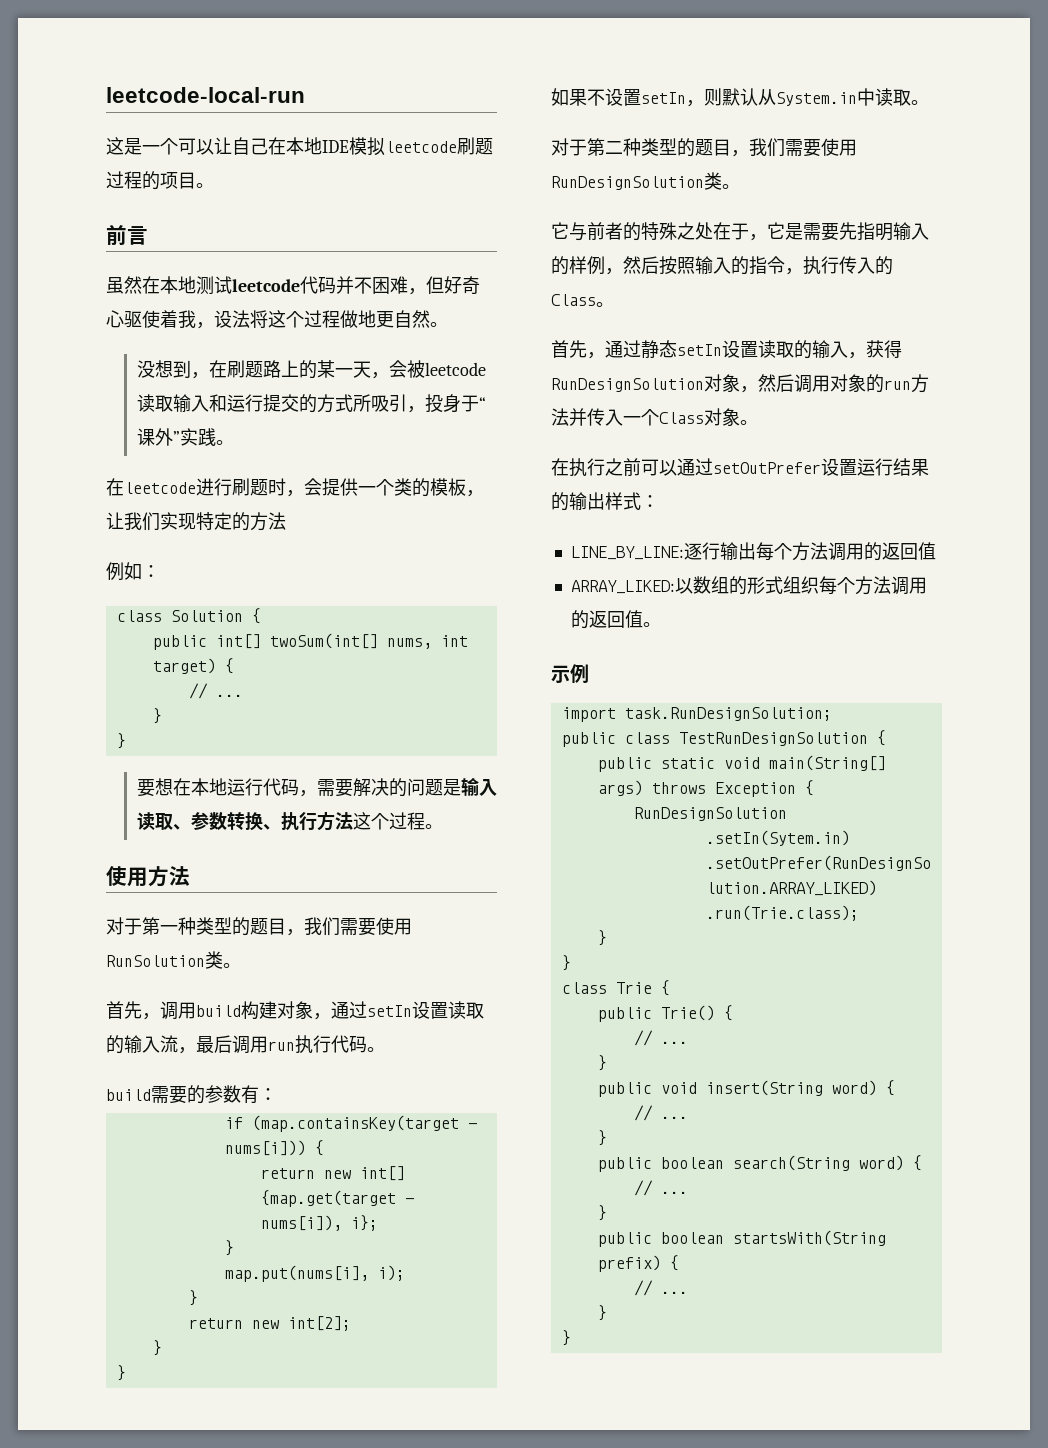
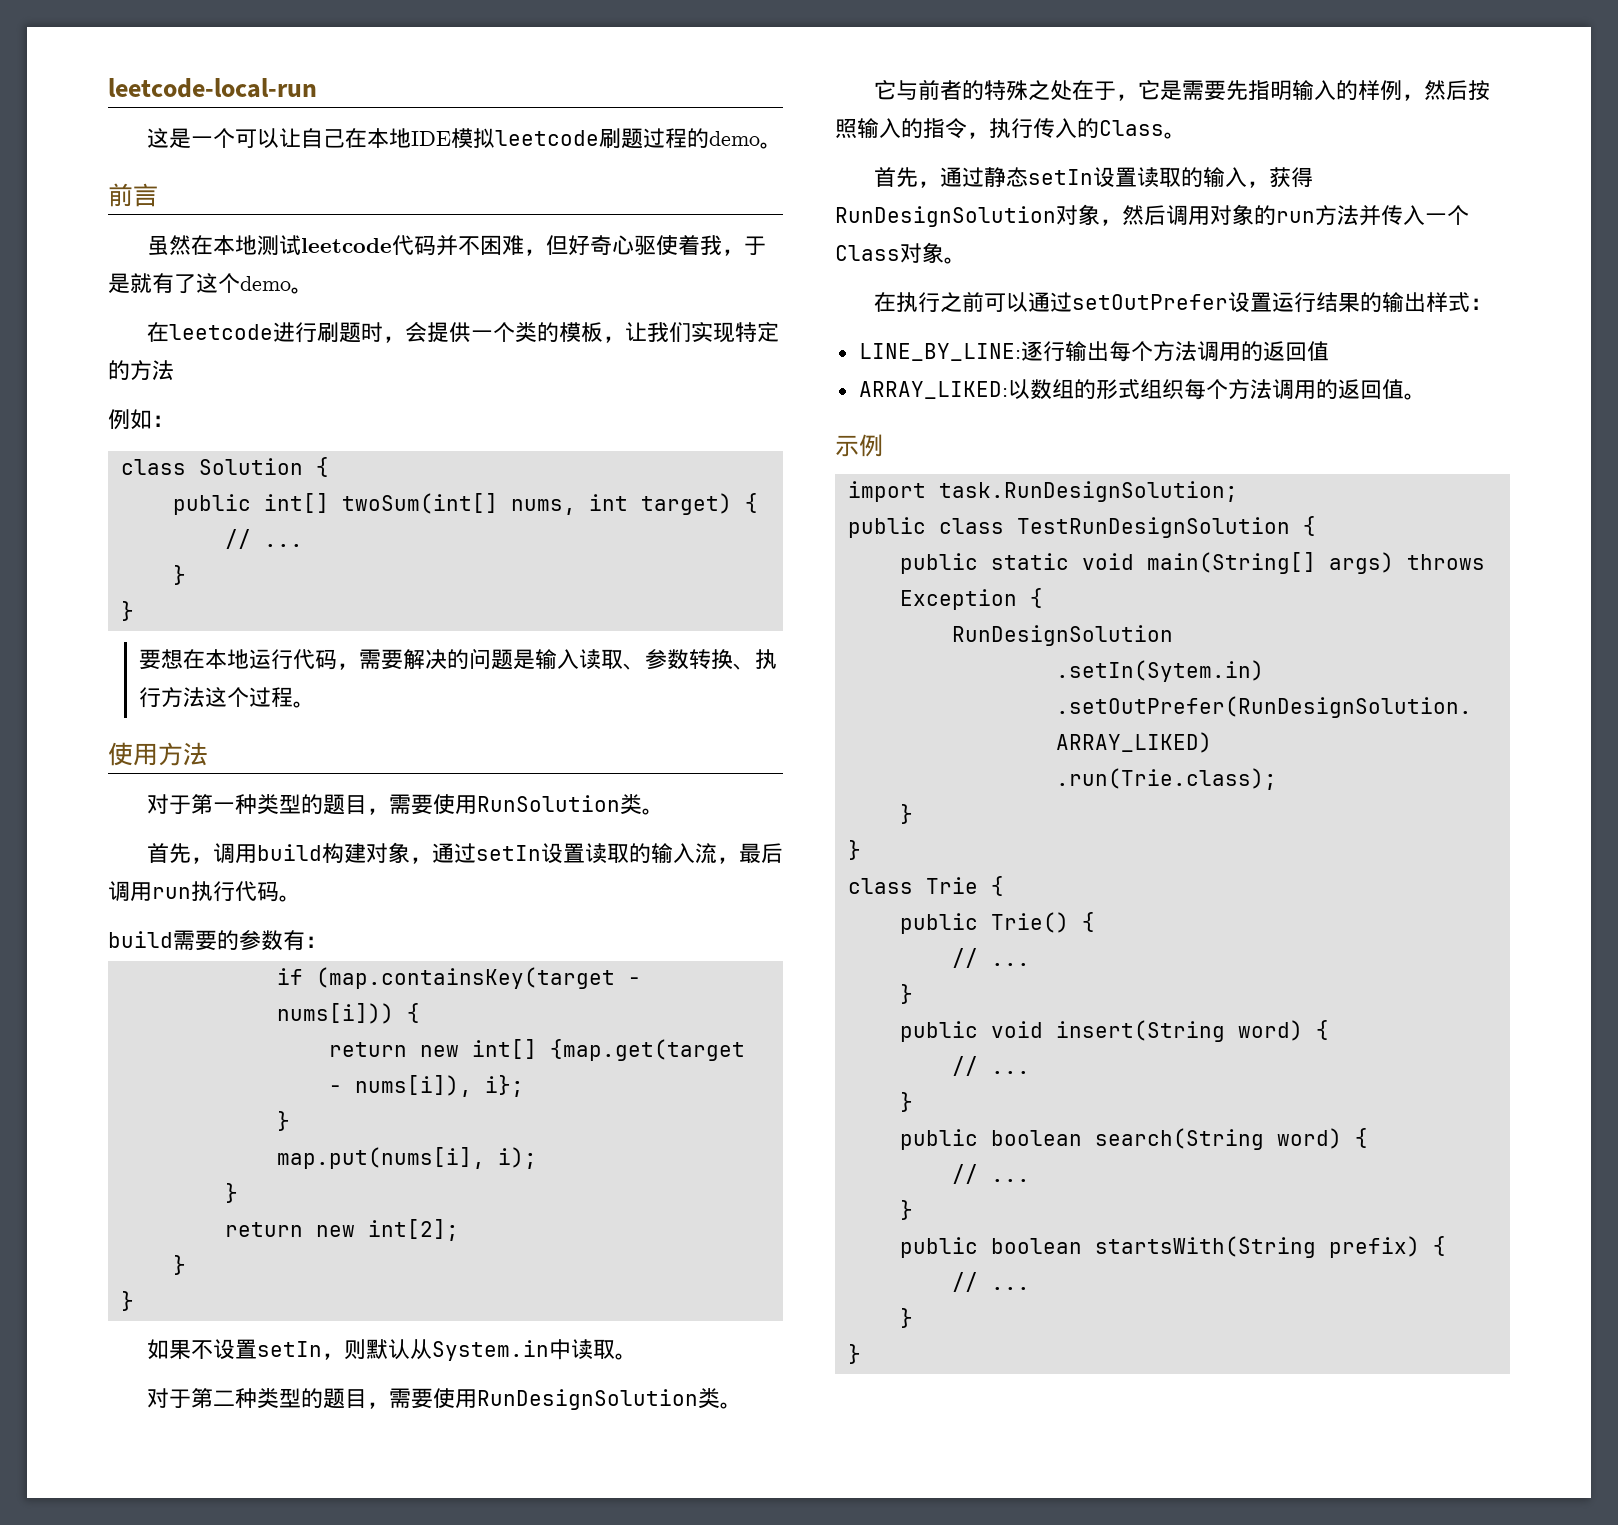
[160,172,196,189] 项目 -> [708,131,760,146] demo
[214,310,448,328] [136,360,486,379] [136,394,486,413] [136,428,216,446] 设法将这个过程做地更自然。 // 没想到，在刷题路上的某一天，会被leetcode读取输入和运行提交的方式所吸引，投身于“课外”实践 -> [743,236,766,255] [108,273,291,294] 于是就有了这个demo
[304,917,340,936] 我们 -> (389, 811) none
[749,138,785,157] 我们 -> (389, 1405) none

